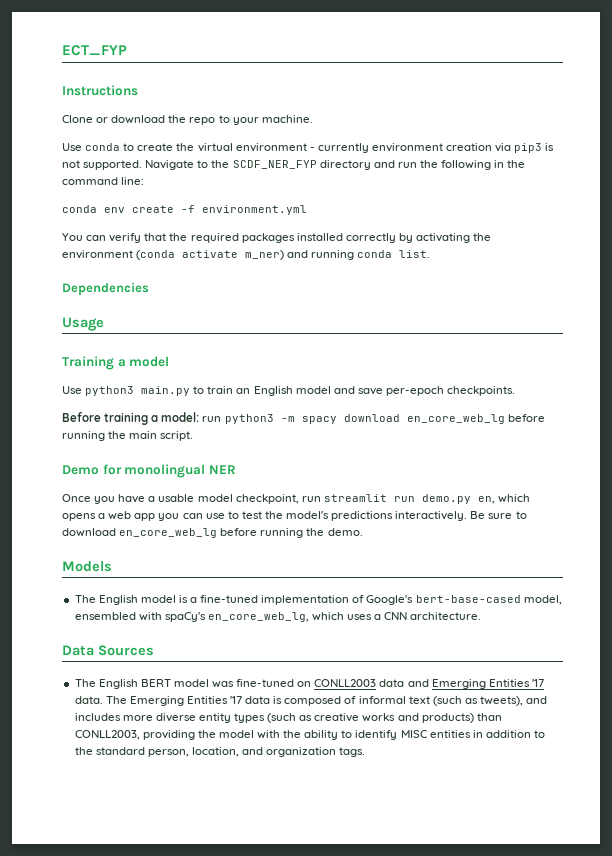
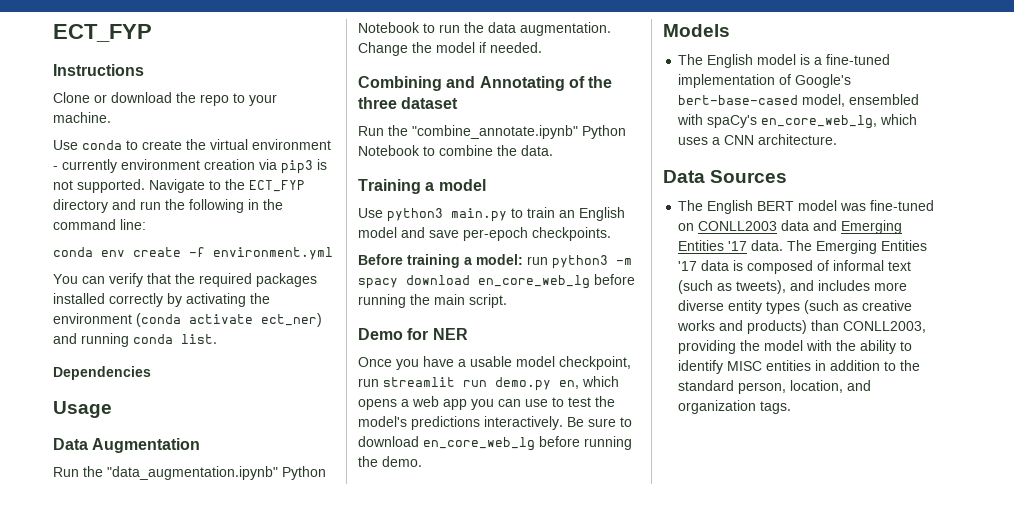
[232,160,317,169] SCDF_NER_FYP -> [249,180,305,192] ECT_FYP
[245,250,285,260] m_ner) -> [261,313,322,327] ect_ner)
(104, 324) none -> [53,438,201,453] [53,466,326,480] [358,22,611,36] [358,42,542,56] [358,76,613,91] [358,97,459,109] [358,125,626,139] [358,145,553,156] // Data Augmentation // Run the "data_augmentation.ipynb" Python Notebook to run the data augmentation. Change the model if needed. // Combining and Annotating of the three dataset // Run the "combine_annotate.ipynb" Python Notebook to combine the data.
[124,464,206,478] monolingual -> (429, 334) none

